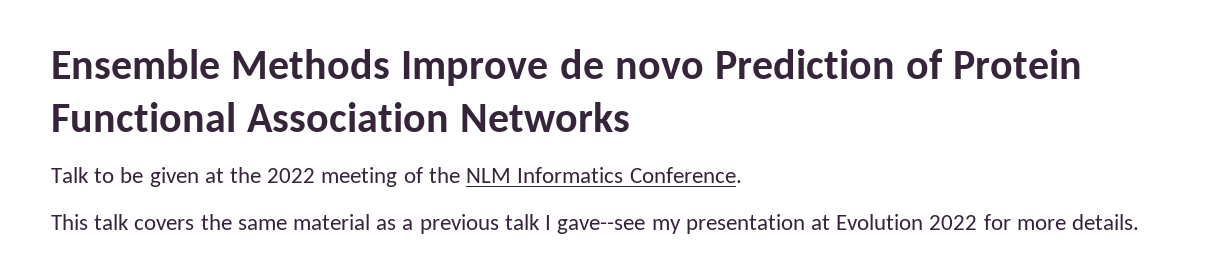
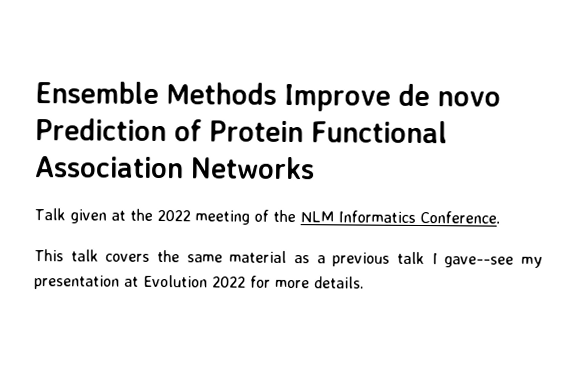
[94,167,144,183] to be -> (66, 214) none

